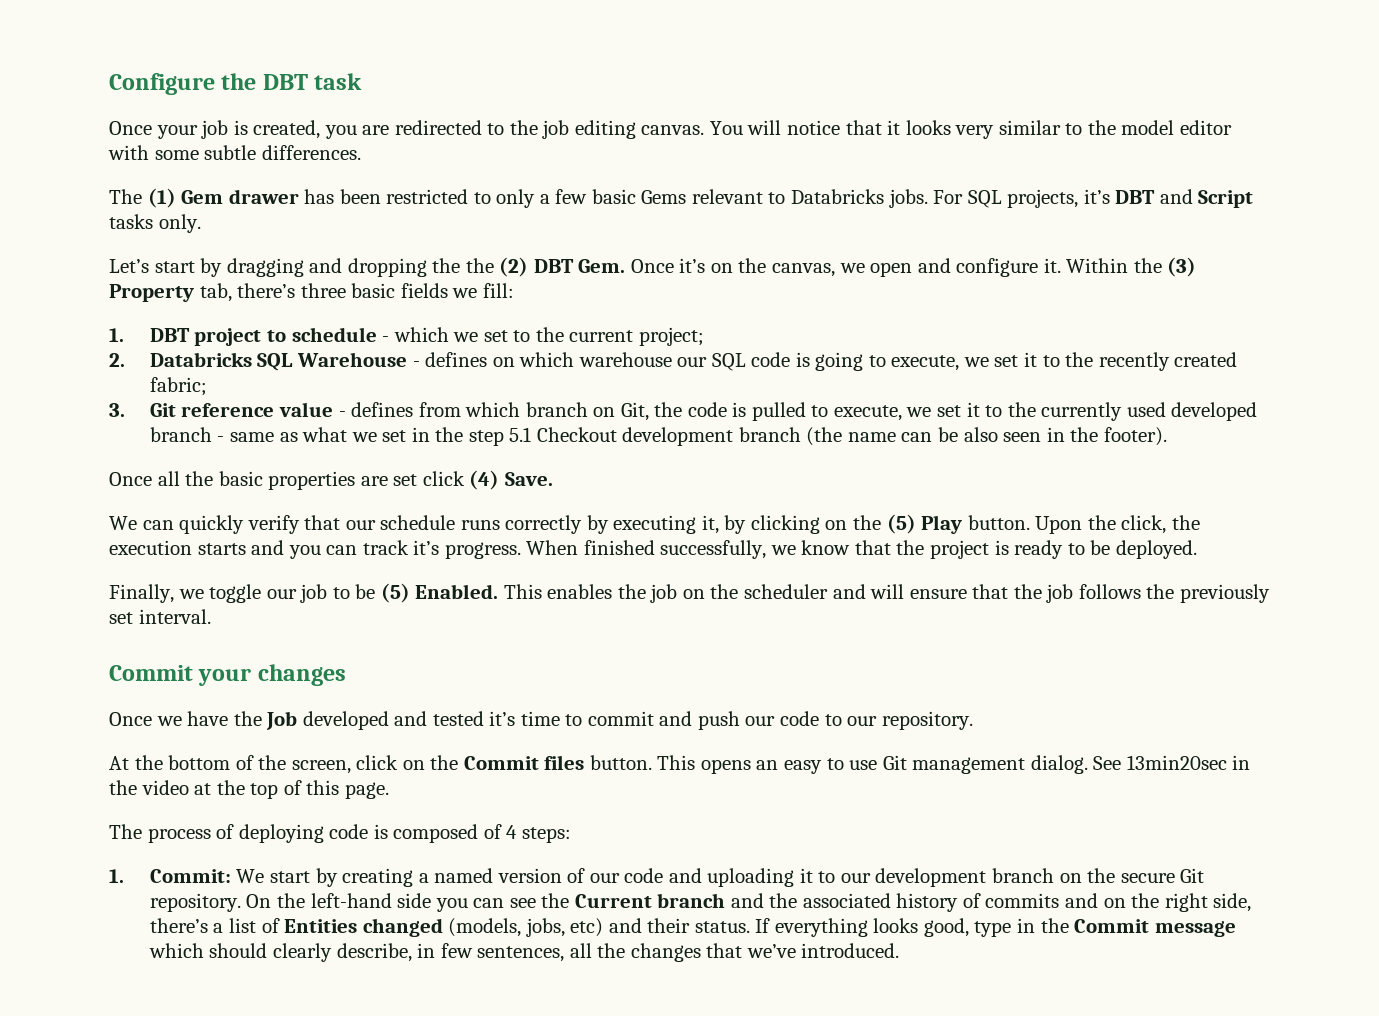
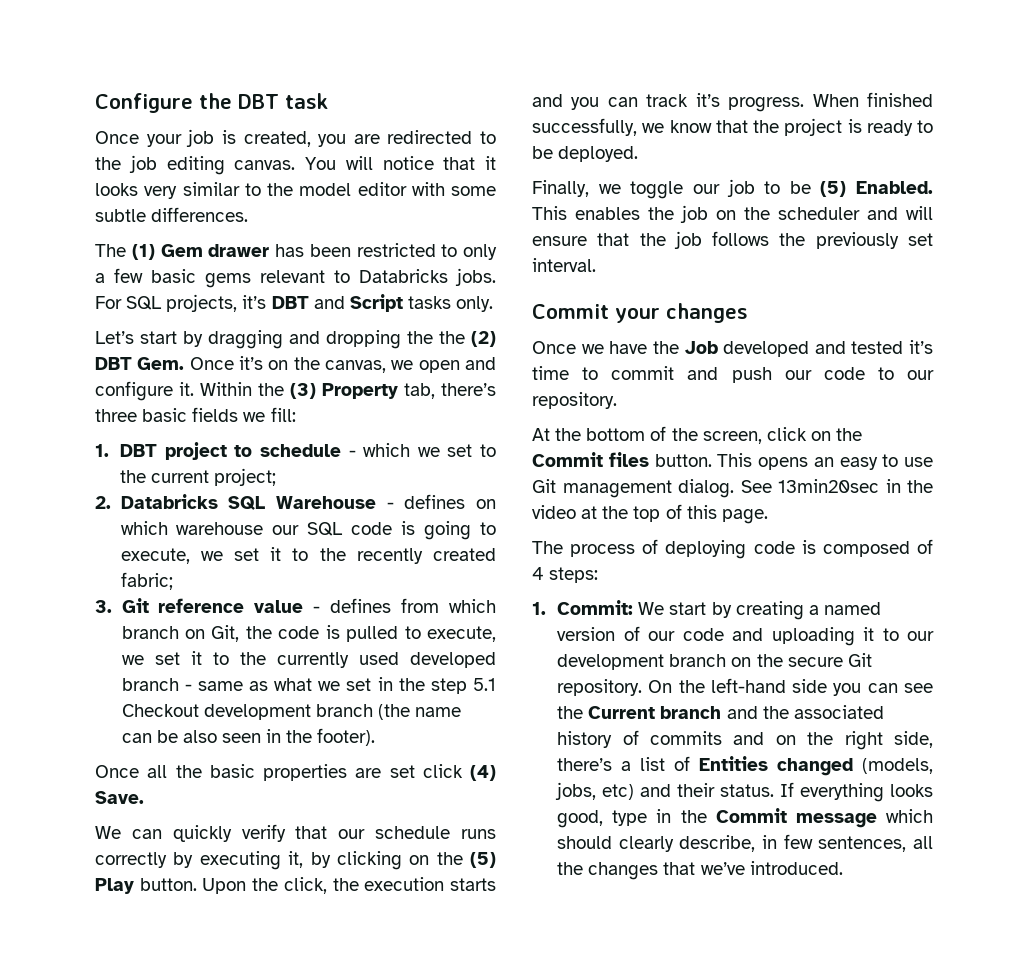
[641,190,687,204] Gems -> [205,273,251,288] gems

